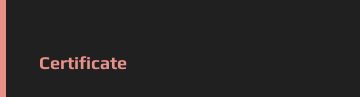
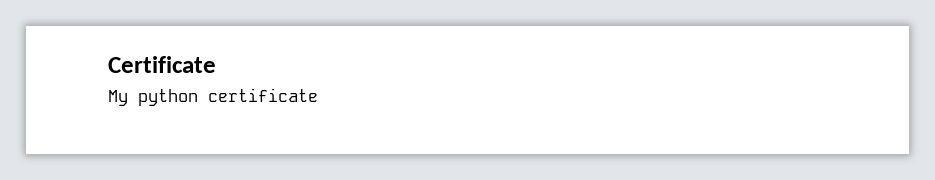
(127, 63) none -> [108,88,318,106] // My python certificate

